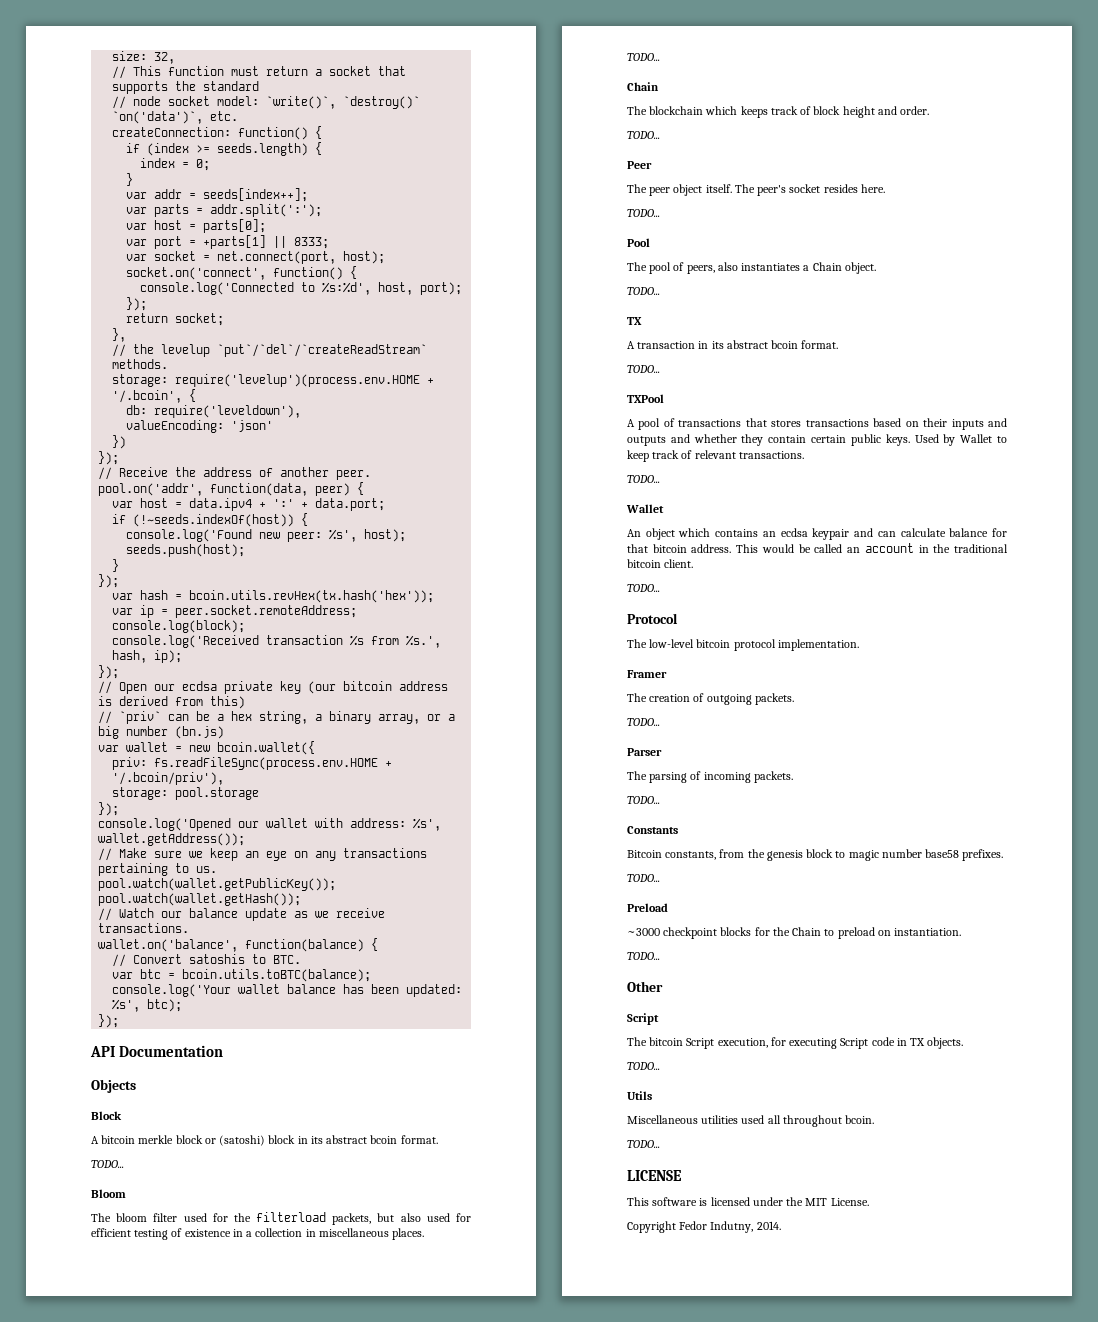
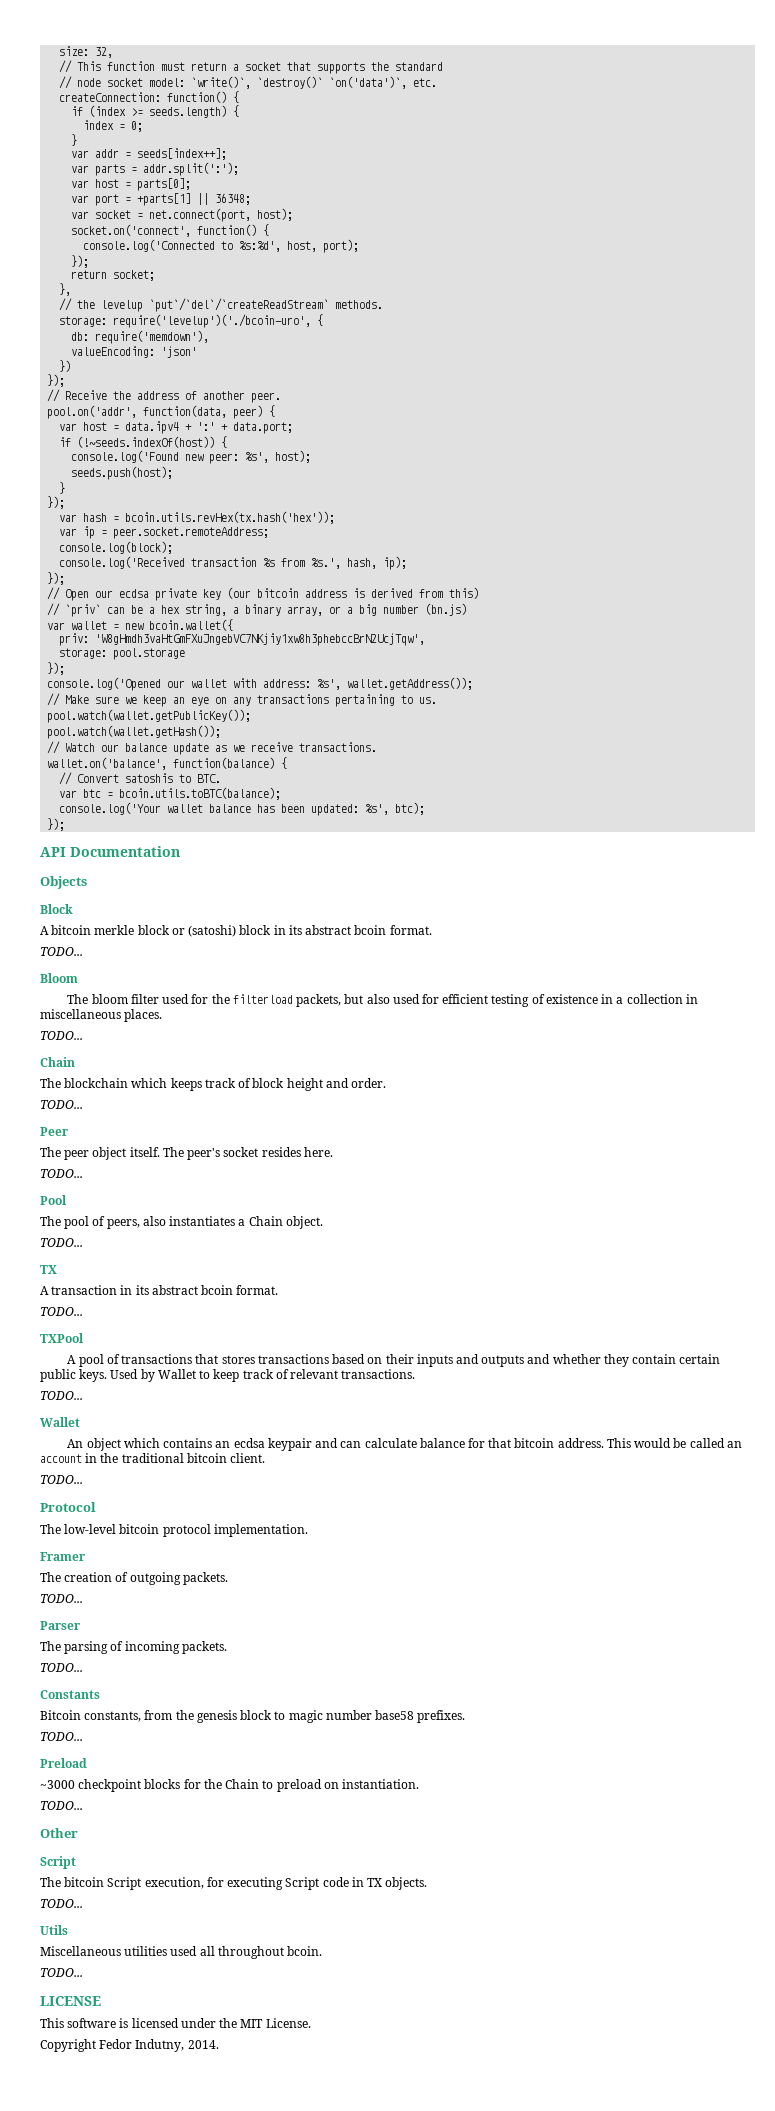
[294,237,330,249] 8333; -> [215,193,252,205] 36348;
[175,374,435,387] [112,390,183,403] require('levelup')(process.env.HOME + '/.bcoin', -> [113,314,312,328] require('levelup')('./bcoin-uro',
[154,405,302,418] require('leveldown'), -> [95,330,210,344] require('memdown'),
[154,757,393,770] [112,772,225,785] fs.readFileSync(process.env.HOME + '/.bcoin/priv'), -> [95,633,426,646] 'W8gHmdh3vaHtGmFXuJngebVC7NKjiy1xw8h3phebccBrN2UcjTqw',

